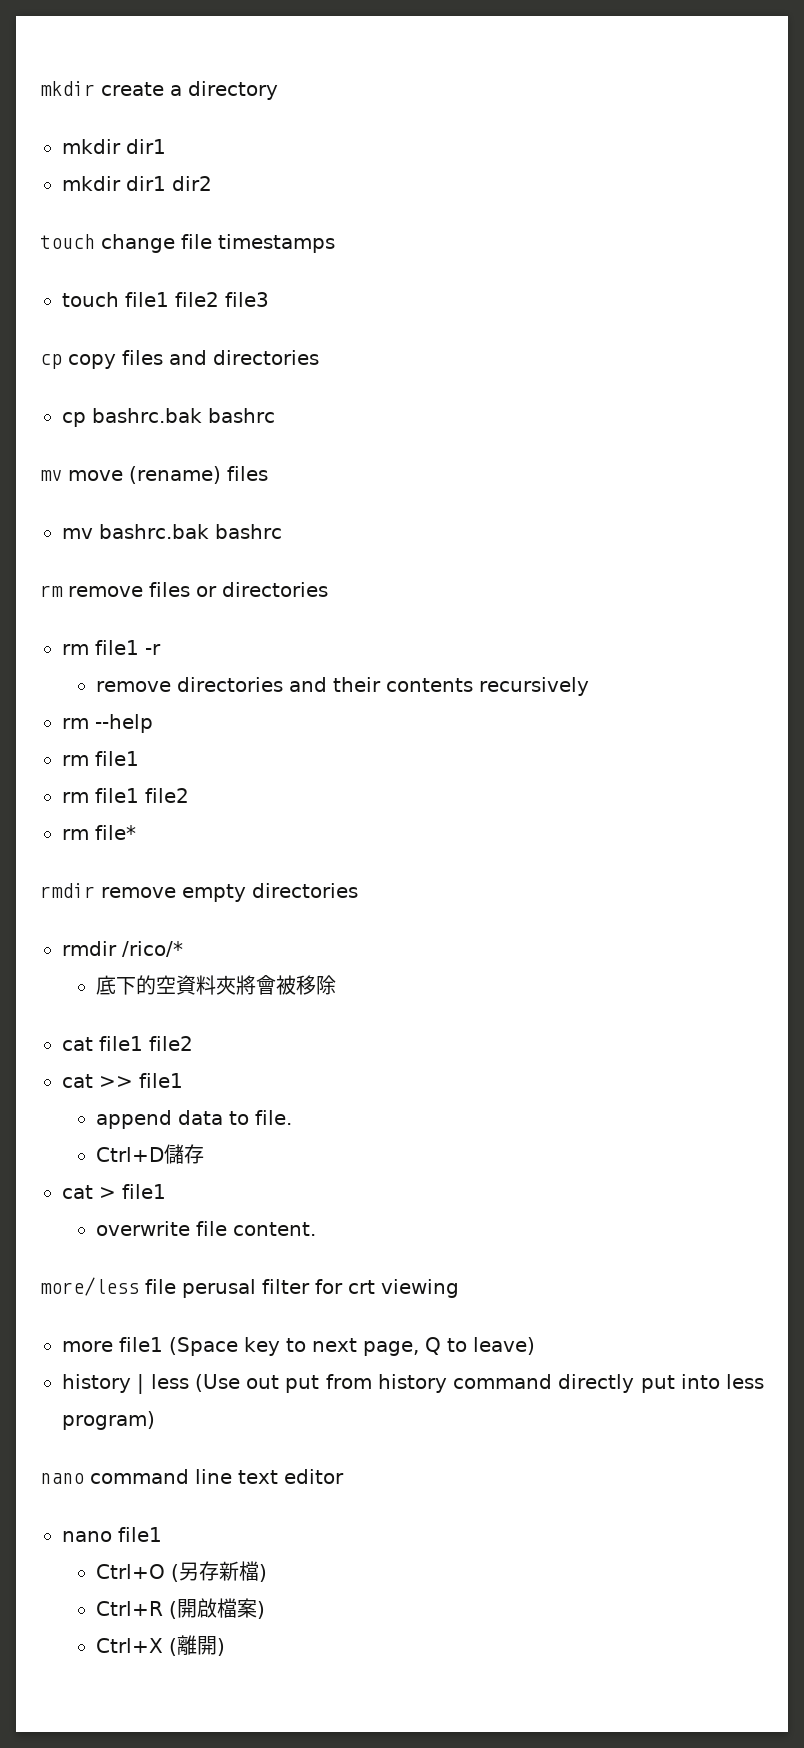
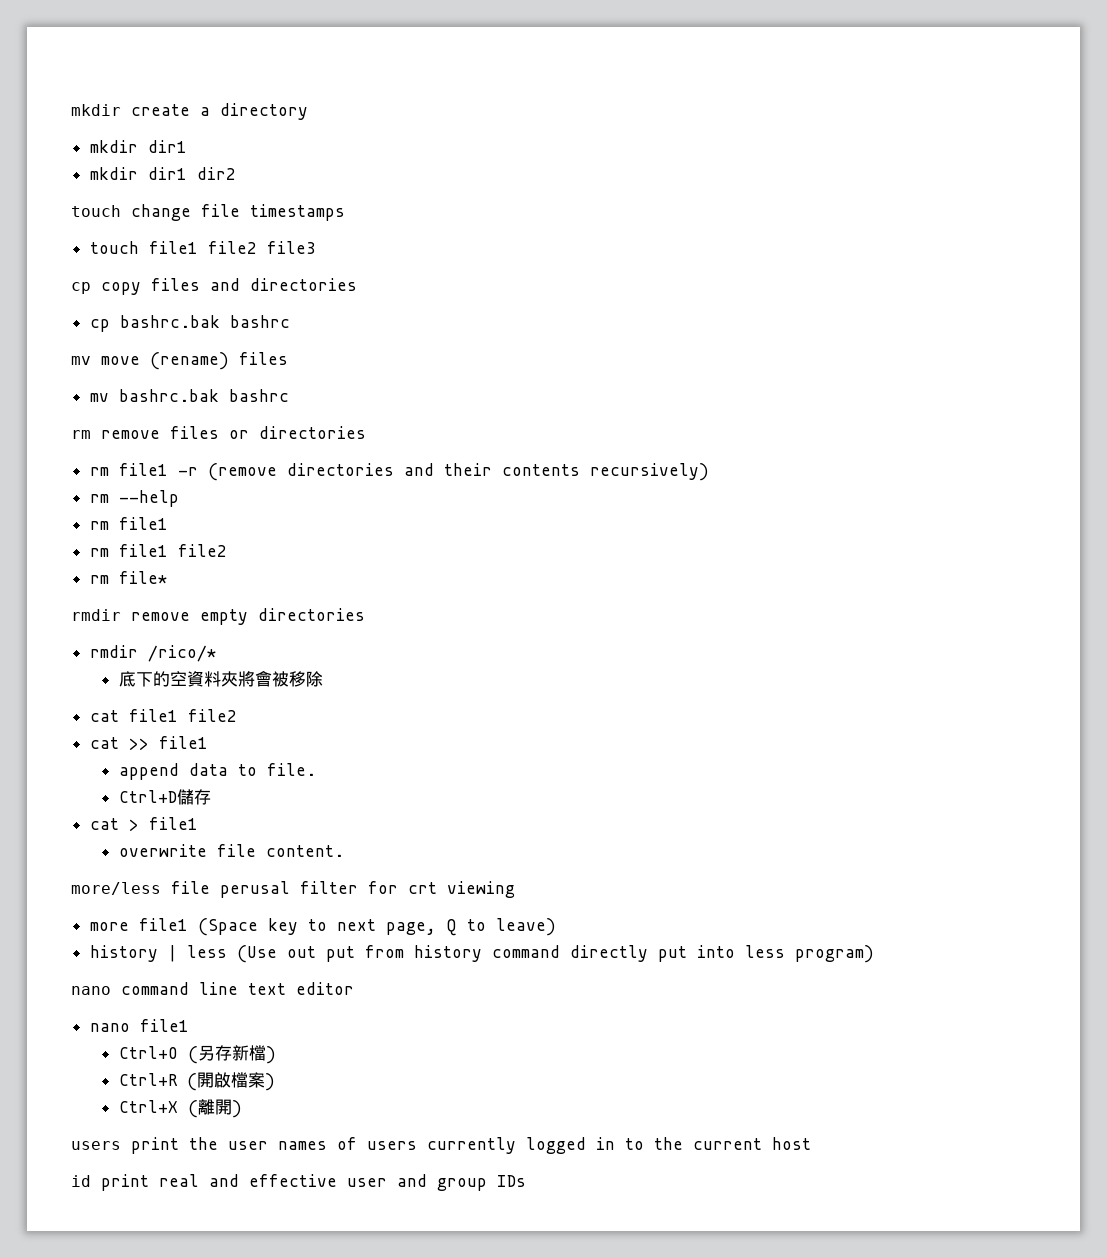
[95,681,171,692] // remove -> [207,463,277,481] (remove
[478,677,589,696] recursively -> [589,463,709,481] recursively)
(225, 1647) none -> [71,1137,811,1154] [71,1174,526,1191] // users print the user names of users currently logged in to the current host // id print real and effective user and group IDs

